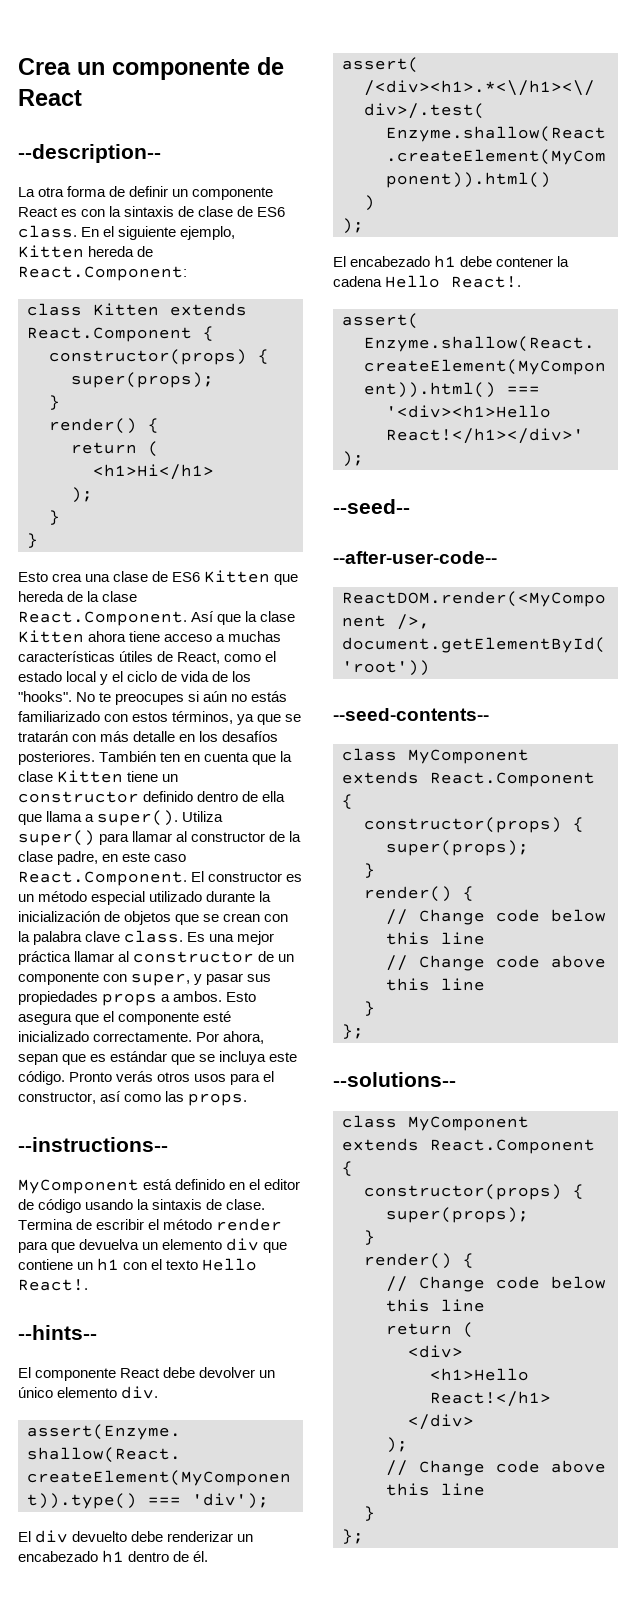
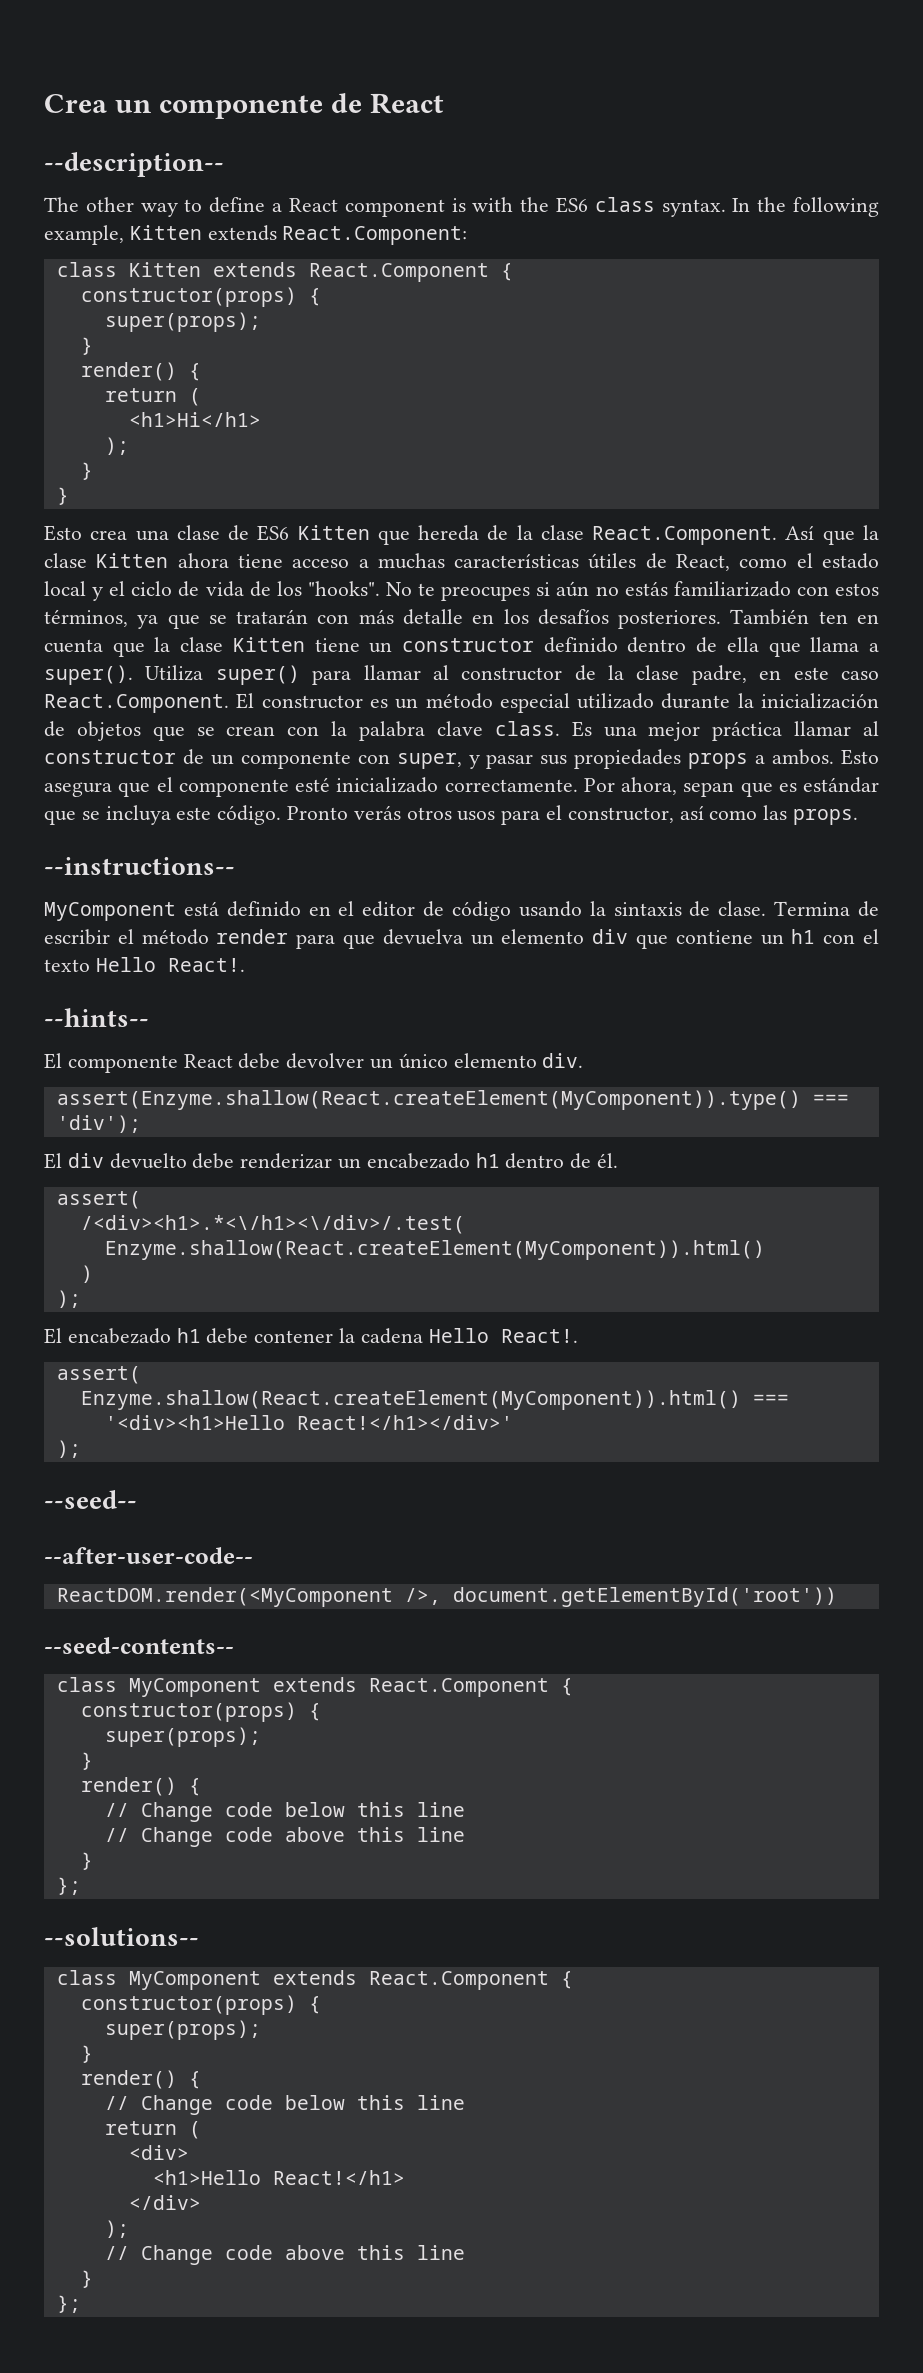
[18,186,274,200] [18,206,286,217] [18,225,236,240] [18,245,154,258] La otra forma de definir un componente React es con la sintaxis de clase de ES6 class. En el siguiente ejemplo, Kitten hereda de -> [44,197,879,217] [44,225,277,245] The other way to define a React component is with the ES6 class syntax. In the following example, Kitten extends

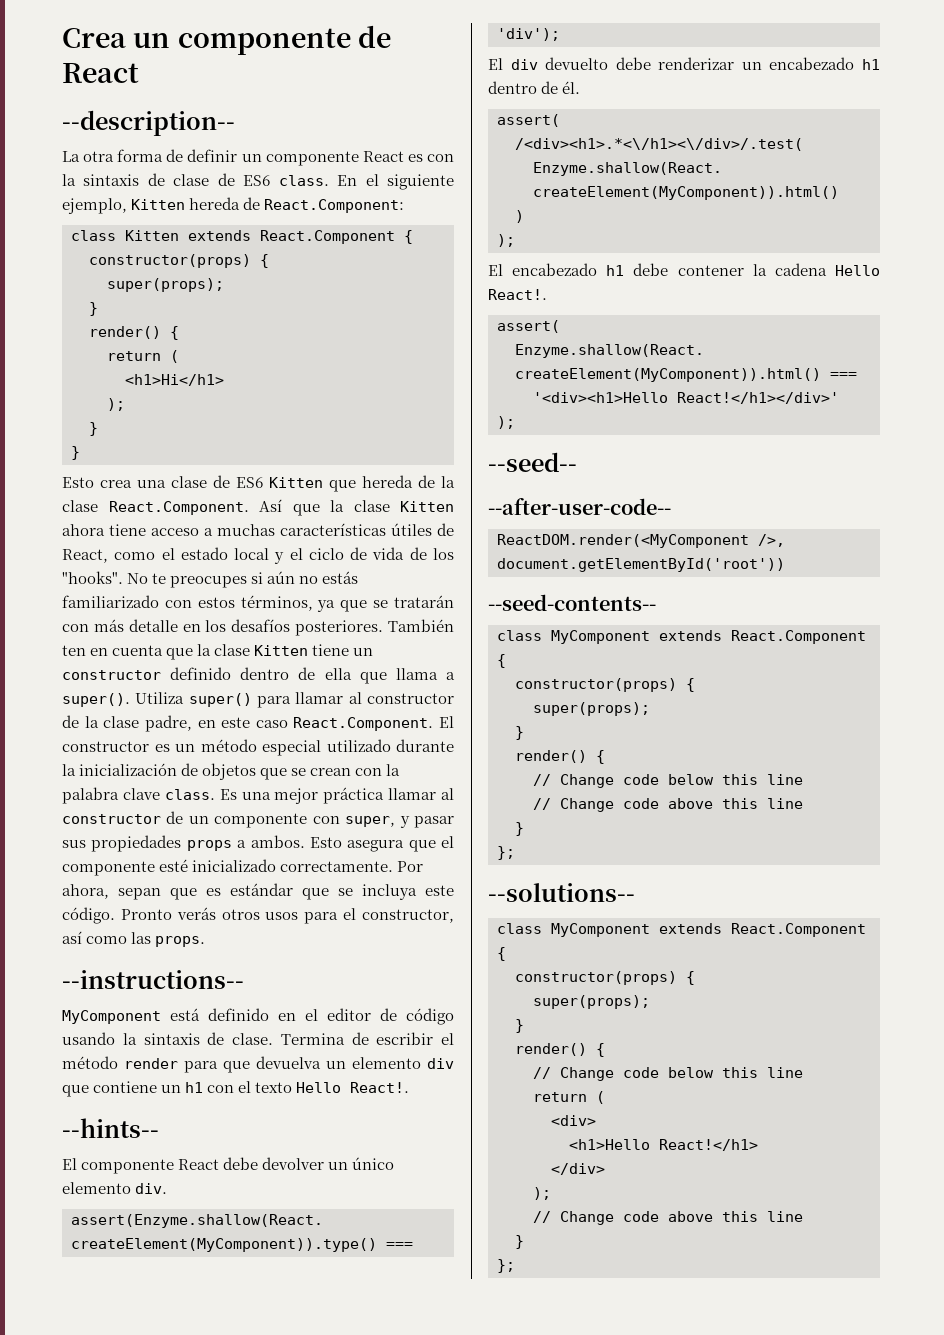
[44,197,879,217] [44,225,277,245] The other way to define a React component is with the ES6 class syntax. In the following example, Kitten extends -> [62,149,454,166] [62,173,455,190] [62,197,261,214] La otra forma de definir un componente React es con la sintaxis de clase de ES6 class. En el siguiente ejemplo, Kitten hereda de

